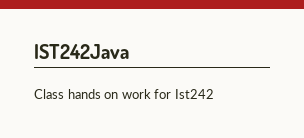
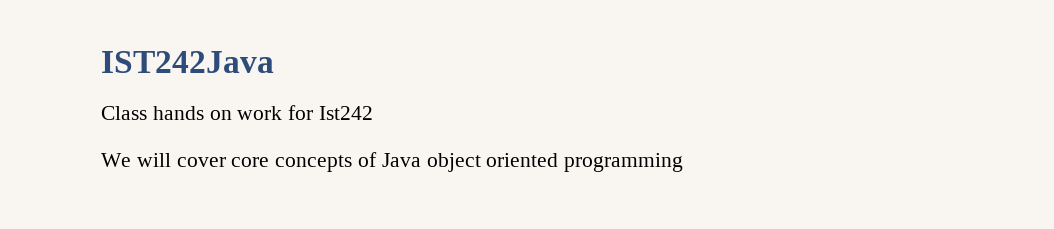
(214, 94) none -> [101,152,684,172] // We will cover core concepts of Java object oriented programming

